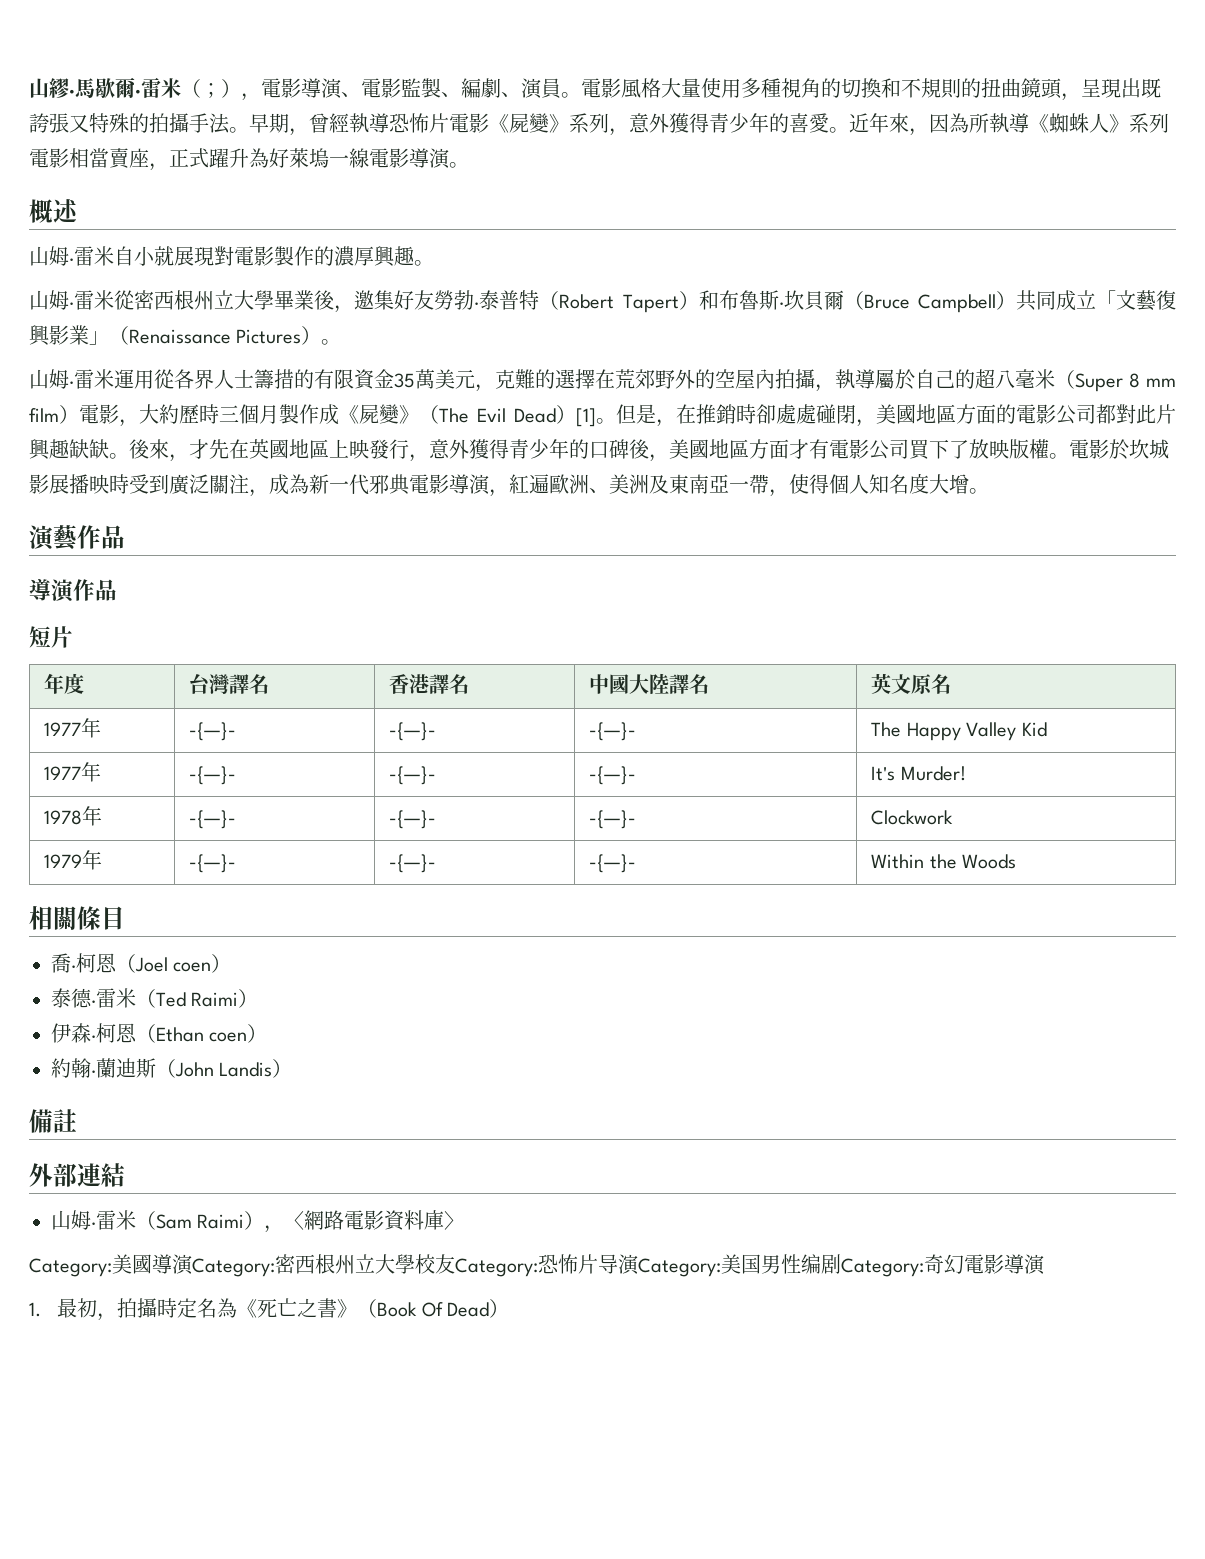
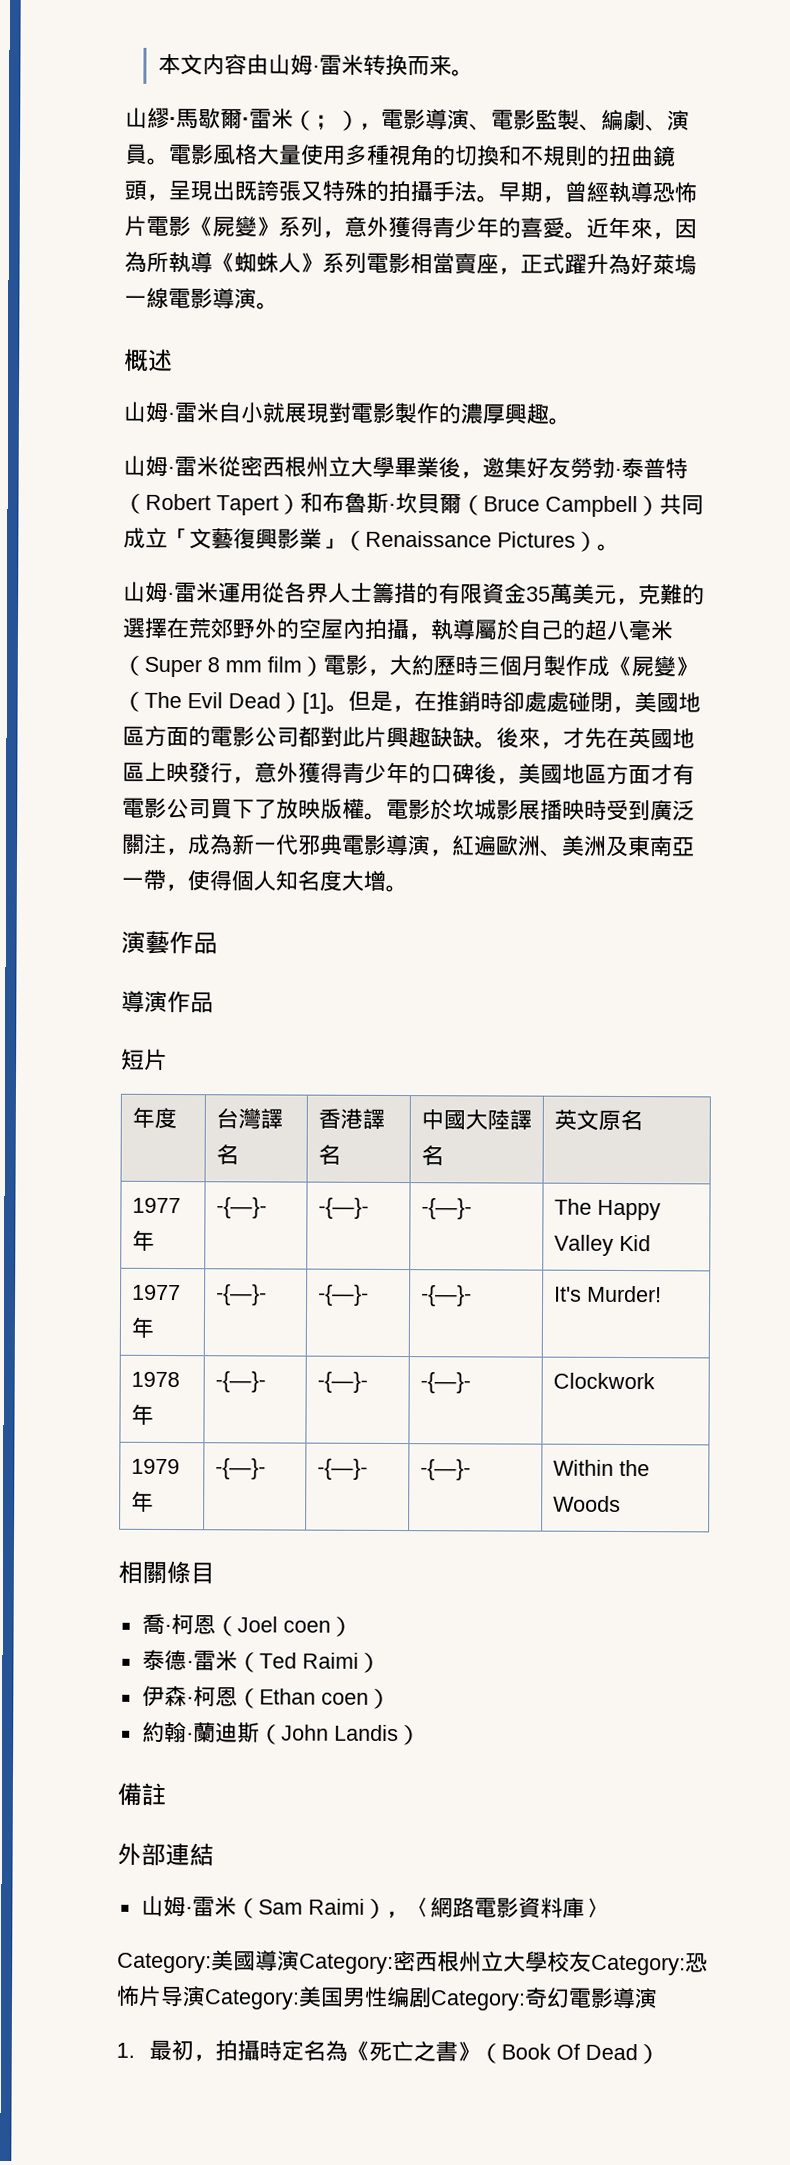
(29, 88) none -> [158,53,475,77] 本文内容由山姆·雷米转换而来。 //

